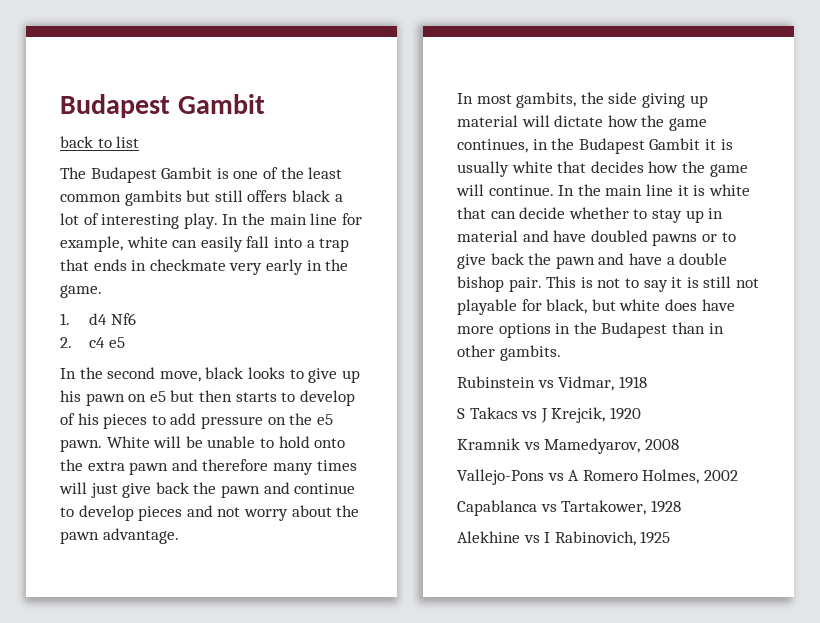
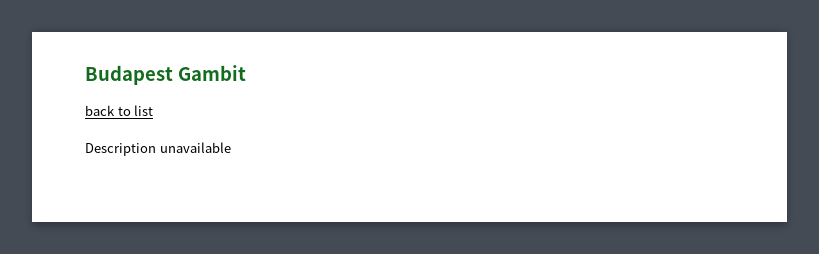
[60,167,343,183] [60,190,343,206] [60,213,362,229] [60,236,350,252] [60,259,349,275] [60,285,102,298] [60,313,136,325] [60,337,125,348] [60,367,360,383] [60,390,355,406] [60,413,333,429] [60,436,346,452] [60,459,357,475] [59,482,356,498] [60,505,360,521] [60,528,179,544] [457,92,708,108] [457,115,707,131] [457,138,733,154] [457,161,748,177] [456,184,750,196] [457,207,724,223] [457,230,736,246] [457,253,728,269] [457,276,759,292] [457,299,735,315] [457,322,724,338] [457,345,561,361] [457,376,647,391] [457,407,641,423] [457,438,679,454] [457,469,738,485] [457,500,681,516] [457,531,671,546] The Budapest Gambit is one of the least common gambits but still offers black a lot of interesting play. In the main line for example, white can easily fall into a trap that ends in checkmate very early in the game. // 1. d4 Nf6 // 2. c4 e5 // In the second move, black looks to give up his pawn on e5 but then starts to develop of his pieces to add pressure on the e5 pawn. White will be unable to hold onto the extra pawn and therefore many times will just give back the pawn and continue to develop pieces and not worry about the pawn advantage. // In most gambits, the side giving up material will dictate how the game continues, in the Budapest Gambit it is usually white that decides how the game will continue. In the main line it is white that can decide whether to stay up in material and have doubled pawns or to give back the pawn and have a double bishop pair. This is not to say it is still not playable for black, but white does have more options in the Budapest than in other gambits. // Rubinstein vs Vidmar, 1918 // S Takacs vs J Krejcik, 1920 // Kramnik vs Mamedyarov, 2008 // Vallejo-Pons vs A Romero Holmes, 2002 // Capablanca vs Tartakower, 1928 // Alekhine vs I Rabinovich, 1925 -> [85,142,231,156] Description unavailable

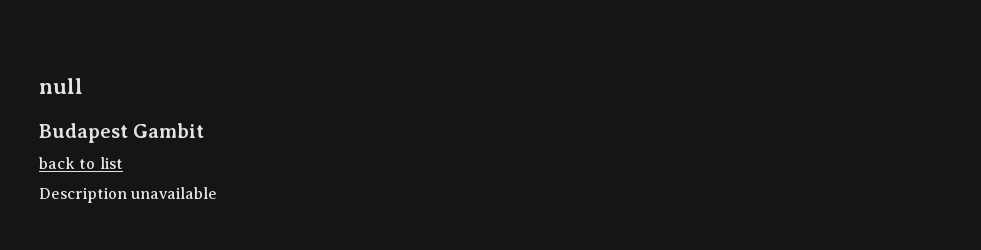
(85, 75) none -> [39,78,83,94] null //

